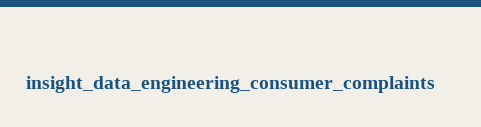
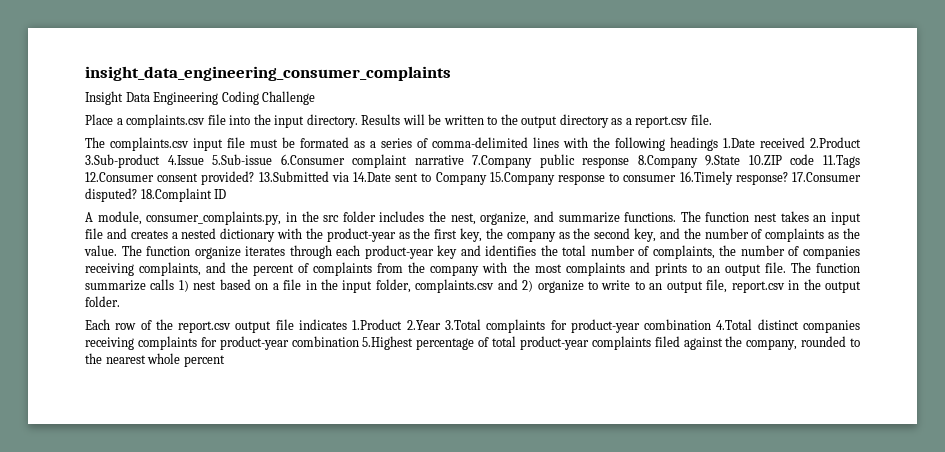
(435, 84) none -> [85,91,316,105] [85,114,712,128] [85,137,861,151] [85,154,861,168] [85,171,862,185] [85,188,227,202] [85,211,862,225] [85,228,860,242] [84,245,860,259] [85,262,860,276] [85,279,862,293] [85,296,120,307] [85,319,860,333] [85,336,860,350] [85,353,225,367] // Insight Data Engineering Coding Challenge // Place a complaints.csv file into the input directory. Results will be written to the output directory as a report.csv file. // The complaints.csv input file must be formated as a series of comma-delimited lines with the following headings 1.Date received 2.Product 3.Sub-product 4.Issue 5.Sub-issue 6.Consumer complaint narrative 7.Company public response 8.Company 9.State 10.ZIP code 11.Tags 12.Consumer consent provided? 13.Submitted via 14.Date sent to Company 15.Company response to consumer 16.Timely response? 17.Consumer disputed? 18.Complaint ID // A module, consumer_complaints.py, in the src folder includes the nest, organize, and summarize functions. The function nest takes an input file and creates a nested dictionary with the product-year as the first key, the company as the second key, and the number of complaints as the value. The function organize iterates through each product-year key and identifies the total number of complaints, the number of companies receiving complaints, and the percent of complaints from the company with the most complaints and prints to an output file. The function summarize calls 1) nest based on a file in the input folder, complaints.csv and 2) organize to write to an output file, report.csv in the output folder. // Each row of the report.csv output file indicates 1.Product 2.Year 3.Total complaints for product-year combination 4.Total distinct companies receiving complaints for product-year combination 5.Highest percentage of total product-year complaints filed against the company, rounded to the nearest whole percent

